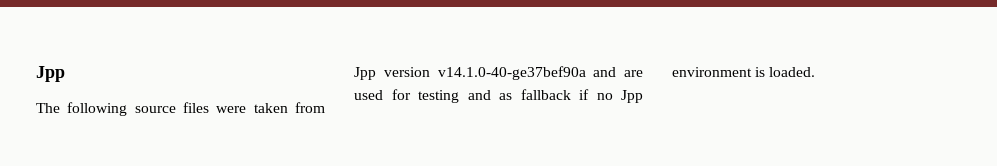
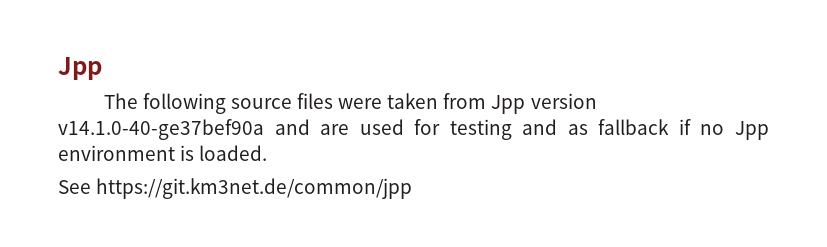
(816, 72) none -> [58,178,413,199] // See https://git.km3net.de/common/jpp

